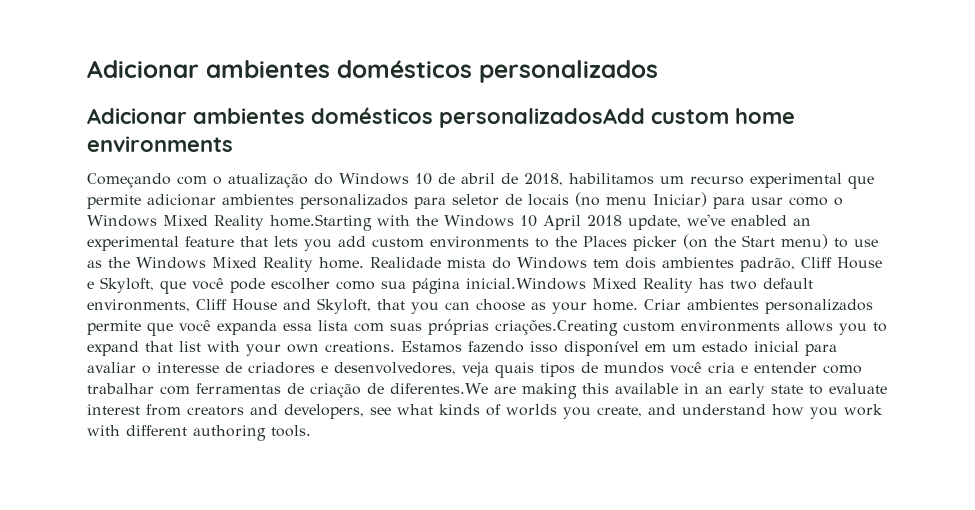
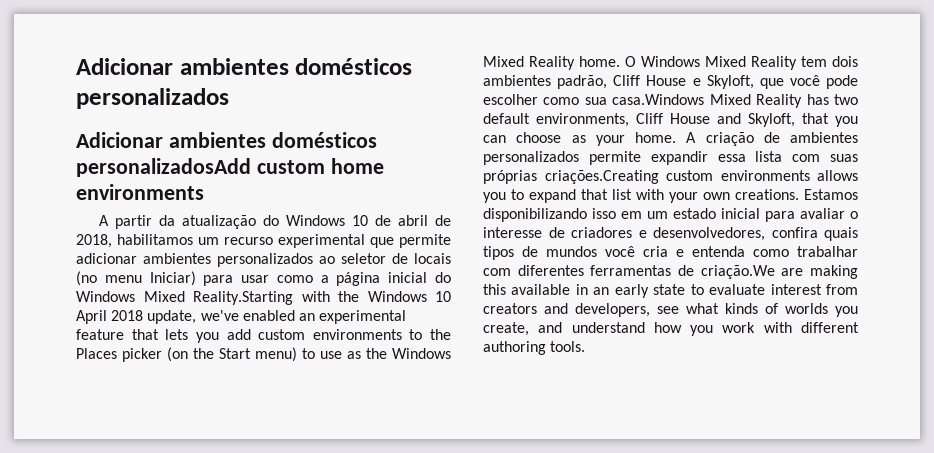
[87,173,222,188] Começando com o -> [99,215,176,229] A partir da
[414,197,446,209] para -> [319,256,335,264] ao
[834,197,843,206] [87,214,372,231] o Windows Mixed Reality home.Starting -> [320,272,451,286] [76,291,293,305] a página inicial do Windows Mixed Reality.Starting
[370,257,587,269] Realidade mista do Windows -> [625,56,797,70] O Windows Mixed Reality
[412,278,586,294] página inicial.Windows -> [612,94,705,105] casa.Windows
[644,299,873,314] [87,320,277,336] Criar ambientes personalizados permite que você expanda -> [686,132,858,146] [483,151,708,165] A criação de ambientes personalizados permite expandir
[468,341,639,356] fazendo isso disponível -> [483,208,616,222] disponibilizando isso
[462,362,489,377] veja -> [771,227,818,238] confira
[754,362,817,373] entender -> [692,246,745,257] entenda
(190, 390) none -> [517,265,584,276] diferentes
[310,383,488,398] criação de diferentes.We -> [700,265,775,279] criação.We

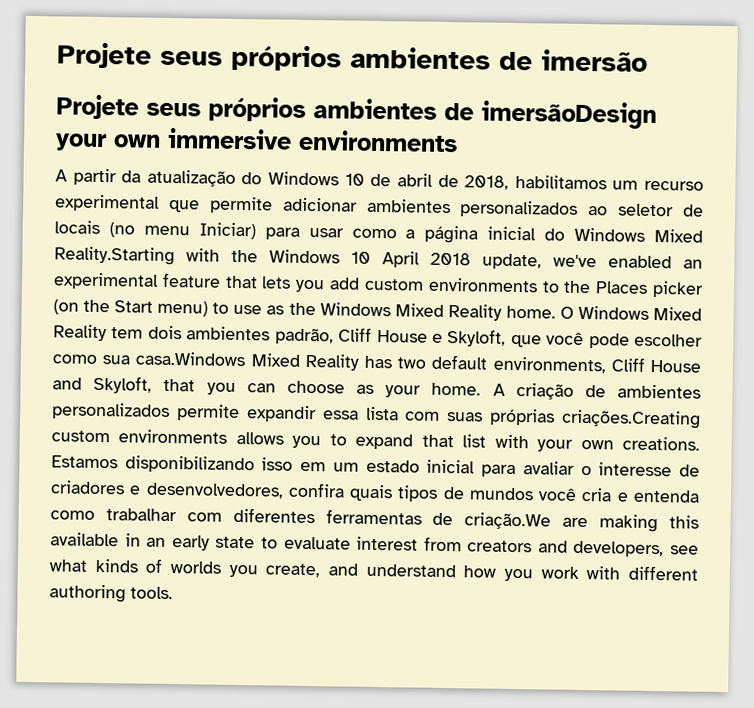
[76,58,413,75] [76,88,229,109] [76,132,377,148] [76,158,384,177] Adicionar ambientes domésticos personalizados // Adicionar ambientes domésticos personalizadosAdd custom home -> [57,42,648,72] [56,94,657,130] [55,127,292,152] Projete seus próprios ambientes de imersão // Projete seus próprios ambientes de imersãoDesign your own immersive

